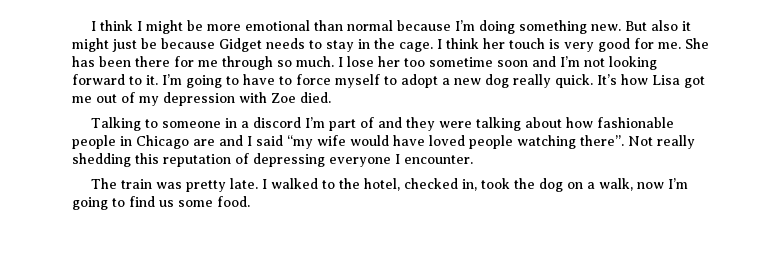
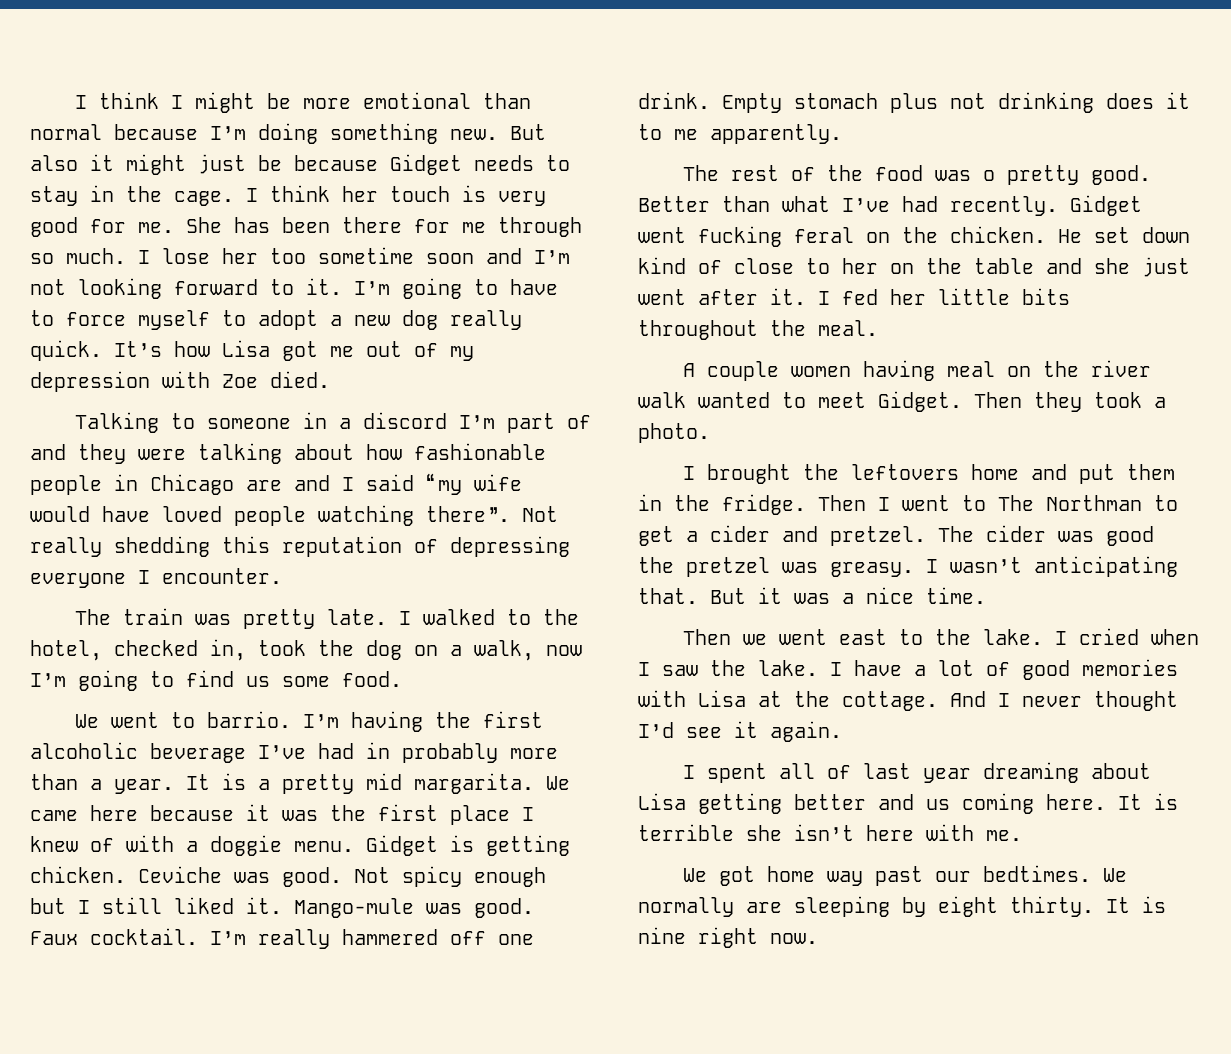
(250, 201) none -> [75,711,544,732] [30,742,558,763] [30,773,570,794] [30,804,534,825] [30,835,570,856] [30,866,546,887] [30,897,534,918] [30,928,534,949] [638,92,1190,113] [638,124,842,144] [683,165,1152,185] [638,195,1142,216] [638,226,1190,247] [638,257,1190,277] [638,288,1070,305] [638,320,878,340] [683,360,1152,381] [638,391,1166,412] [638,423,710,443] [683,464,1176,484] [638,494,1178,515] [638,525,1154,546] [638,556,1178,577] [638,587,986,604] [683,628,1200,645] [638,659,1178,680] [638,690,1178,711] [638,721,842,742] [683,762,1152,783] [638,793,1178,814] [638,824,1022,841] [683,865,1128,886] [638,896,1166,917] [638,927,818,948] // We went to barrio. I’m having the first alcoholic beverage I’ve had in probably more than a year. It is a pretty mid margarita. We came here because it was the first place I knew of with a doggie menu. Gidget is getting chicken. Ceviche was good. Not spicy enough but I still liked it. Mango-mule was good. Faux cocktail. I’m really hammered off one drink. Empty stomach plus not drinking does it to me apparently. // The rest of the food was o pretty good. Better than what I’ve had recently. Gidget went fucking feral on the chicken. He set down kind of close to her on the table and she just went after it. I fed her little bits throughout the meal. // A couple women having meal on the river walk wanted to meet Gidget. Then they took a photo. // I brought the leftovers home and put them in the fridge. Then I went to The Northman to get a cider and pretzel. The cider was good the pretzel was greasy. I wasn’t anticipating that. But it was a nice time. // Then we went east to the lake. I cried when I saw the lake. I have a lot of good memories with Lisa at the cottage. And I never thought I’d see it again. // I spent all of last year dreaming about Lisa getting better and us coming here. It is terrible she isn’t here with me. // We got home way past our bedtimes. We normally are sleeping by eight thirty. It is nine right now.

